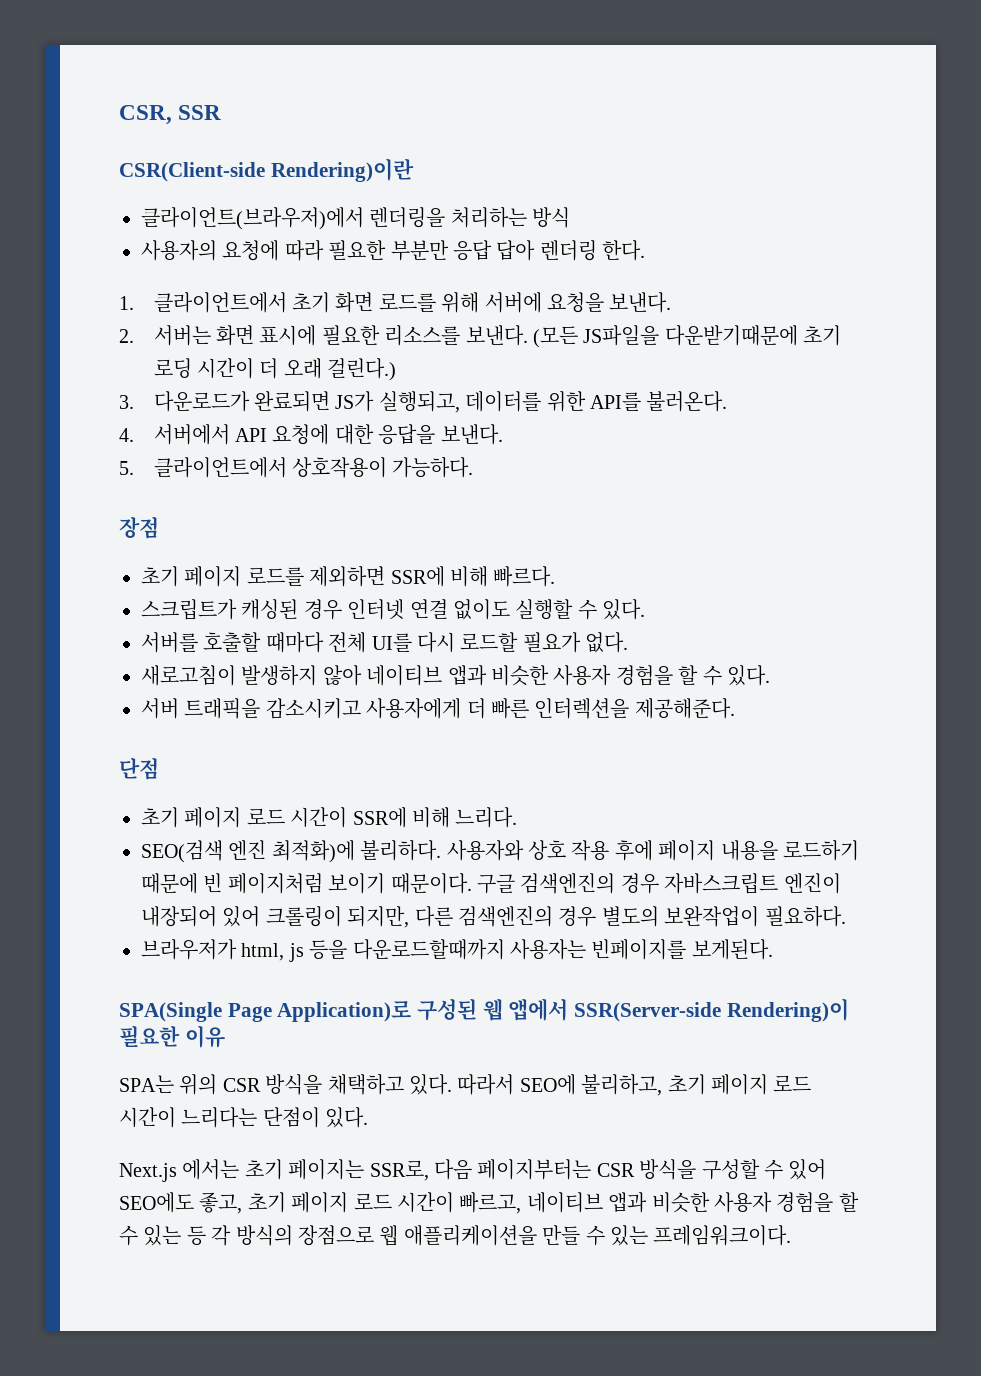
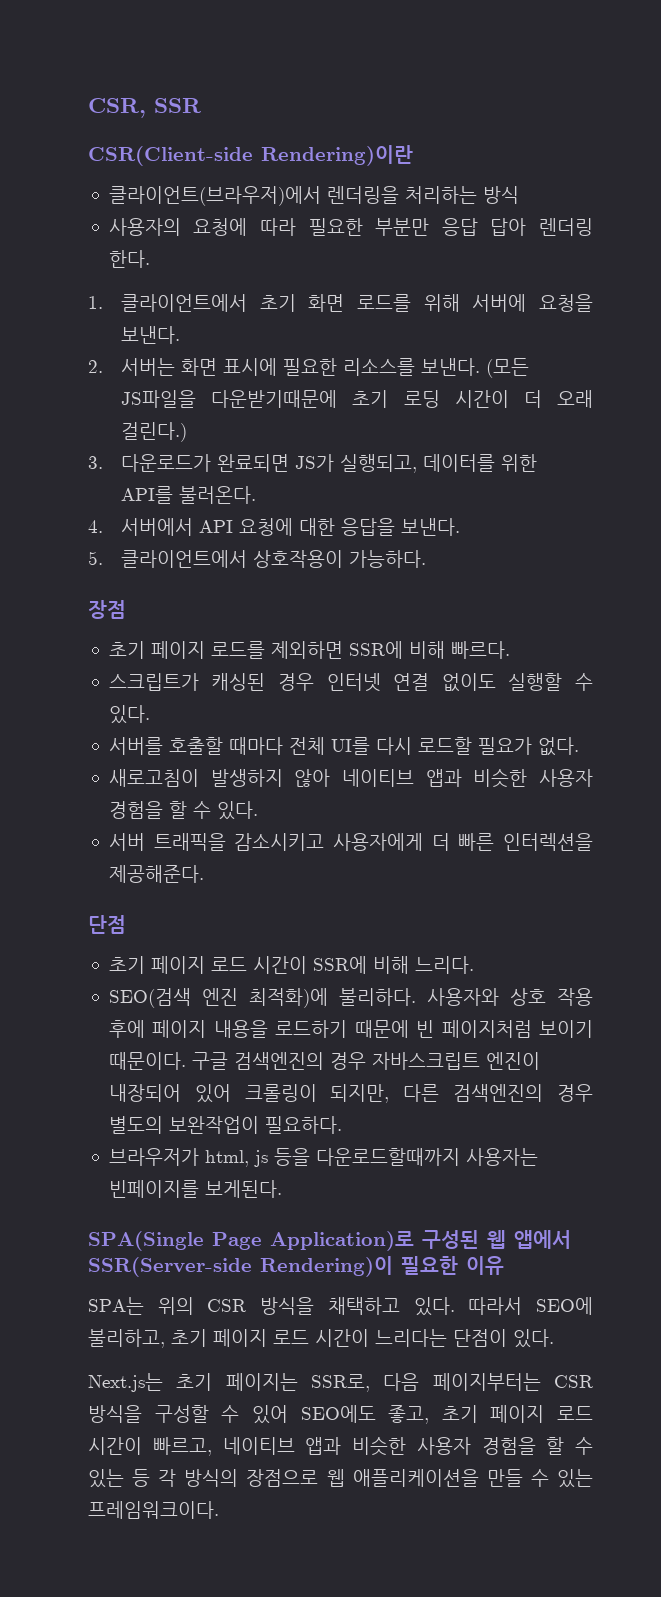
[119,1159,240,1182] Next.js 에서는 -> [88,1373,163,1392] Next.js는

